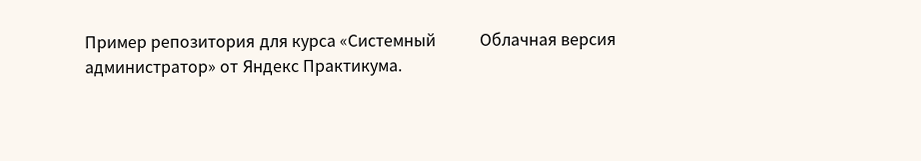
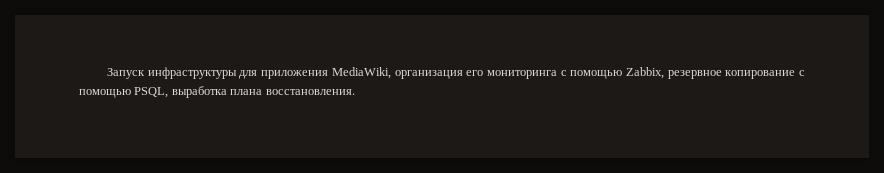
[84,33,437,53] [84,59,402,78] [479,31,617,50] Пример репозитория для курса «Системный администратор» от Яндекс Практикума. Облачная версия -> [107,67,805,79] [79,86,355,98] Запуск инфраструктуры для приложения MediaWiki, организация его мониторинга с помощью Zabbix, резервное копирование с помощью PSQL, выработка плана восстановления.

